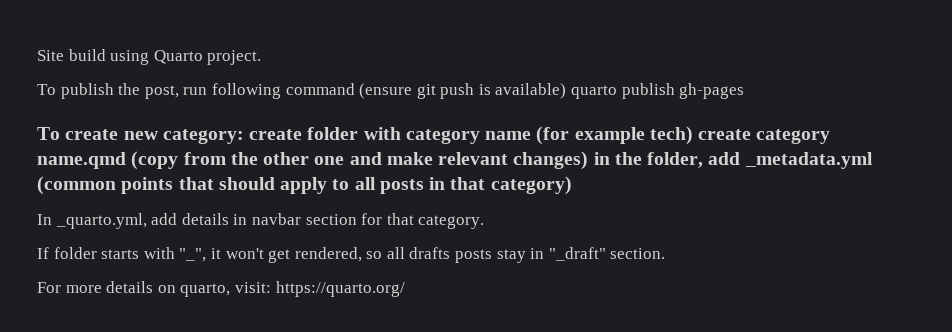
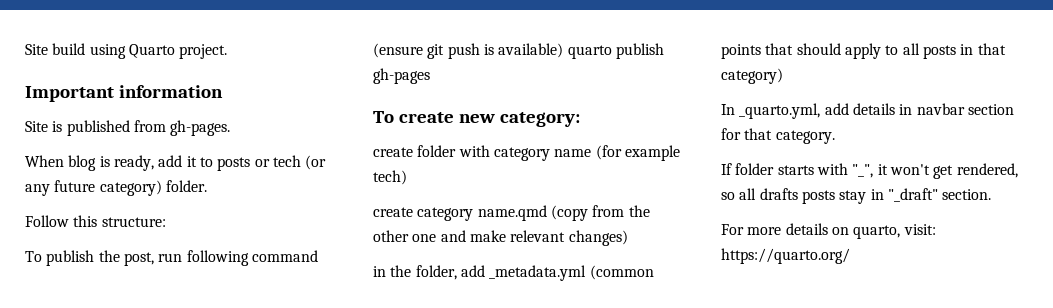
(262, 57) none -> [25,85,223,102] [25,120,231,136] [25,155,327,171] [25,180,207,196] [25,215,166,227] // Important information // Site is published from gh-pages. // When blog is ready, add it to posts or tech (or any future category) folder. // Follow this structure:
(244, 136) none -> (580, 119) //
(693, 135) none -> (407, 177) //
(589, 160) none -> (628, 238) //

